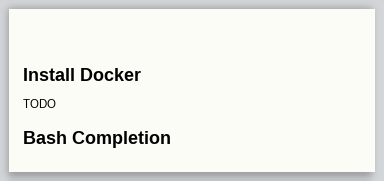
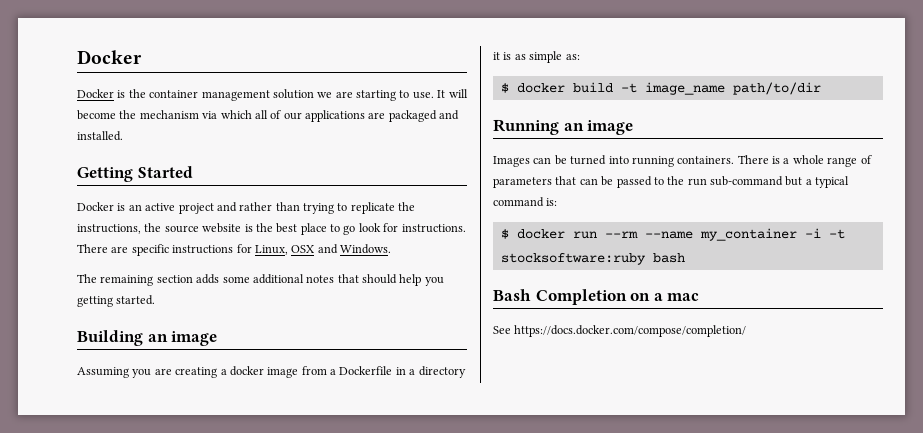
[23,68,75,81] Install -> (77, 57) none
[23,99,56,108] [23,131,171,148] TODO // Bash Completion -> [77,89,468,101] [77,110,460,122] [77,131,123,141] [77,166,193,182] [77,202,416,214] [77,223,466,235] [77,244,391,256] [77,274,444,286] [77,295,156,307] [77,330,218,346] [77,366,466,378] [493,51,580,63] [500,82,821,95] [493,119,634,135] [493,155,872,167] [493,176,850,188] [493,197,558,207] [500,228,845,241] [500,253,685,265] [493,289,700,305] [493,325,747,337] Docker is the container management solution we are starting to use. It will become the mechanism via which all of our applications are packaged and installed. // Getting Started // Docker is an active project and rather than trying to replicate the instructions, the source website is the best place to go look for instructions. There are specific instructions for Linux, OSX and Windows. // The remaining section adds some additional notes that should help you getting started. // Building an image // Assuming you are creating a docker image from a Dockerfile in a directory it is as simple as: // $ docker build -t image_name path/to/dir // Running an image // Images can be turned into running containers. There is a whole range of parameters that can be passed to the run sub-command but a typical command is: // $ docker run --rm --name my_container -i -t stocksoftware:ruby bash // Bash Completion on a mac // See https://docs.docker.com/compose/completion/

